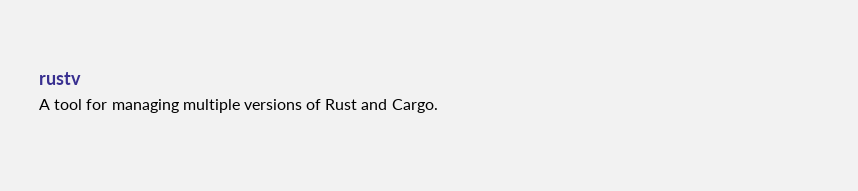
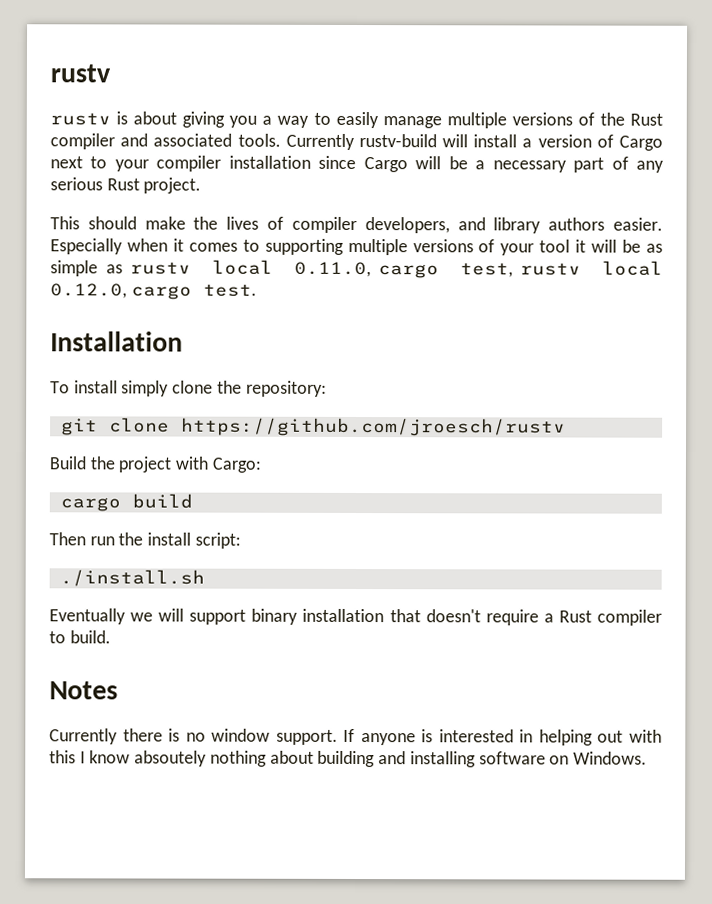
[39,99,438,113] A tool for managing multiple versions of Rust and Cargo. -> [50,111,663,129] [50,133,663,151] [50,155,664,173] [50,177,202,194] [50,216,663,234] [50,238,664,256] [50,259,663,279] [50,283,257,300] [50,331,183,352] [50,380,327,397] [60,417,566,437] [49,456,261,473] [59,493,193,512] [49,532,241,549] [59,569,205,587] [49,608,662,626] [49,630,111,644] [49,681,118,700] [49,728,663,746] [49,750,647,768] rustv is about giving you a way to easily manage multiple versions of the Rust compiler and associated tools. Currently rustv-build will install a version of Cargo next to your compiler installation since Cargo will be a necessary part of any serious Rust project. // This should make the lives of compiler developers, and library authors easier. Especially when it comes to supporting multiple versions of your tool it will be as simple as rustv local 0.11.0, cargo test, rustv local 0.12.0, cargo test. // Installation // To install simply clone the repository: // git clone https://github.com/jroesch/rustv // Build the project with Cargo: // cargo build // Then run the install script: // ./install.sh // Eventually we will support binary installation that doesn't require a Rust compiler to build. // Notes // Currently there is no window support. If anyone is interested in helping out with this I know absoutely nothing about building and installing software on Windows.

